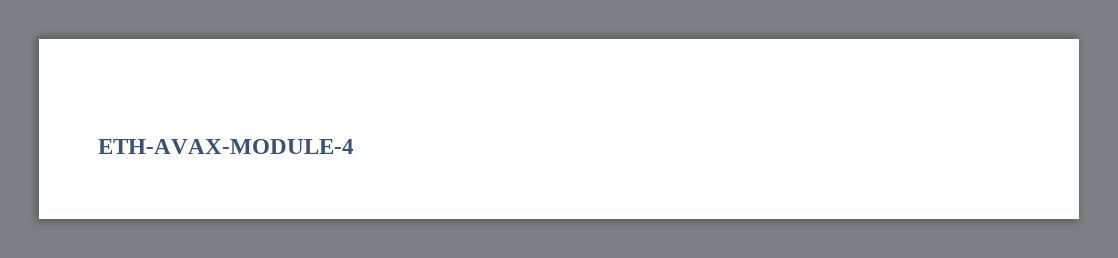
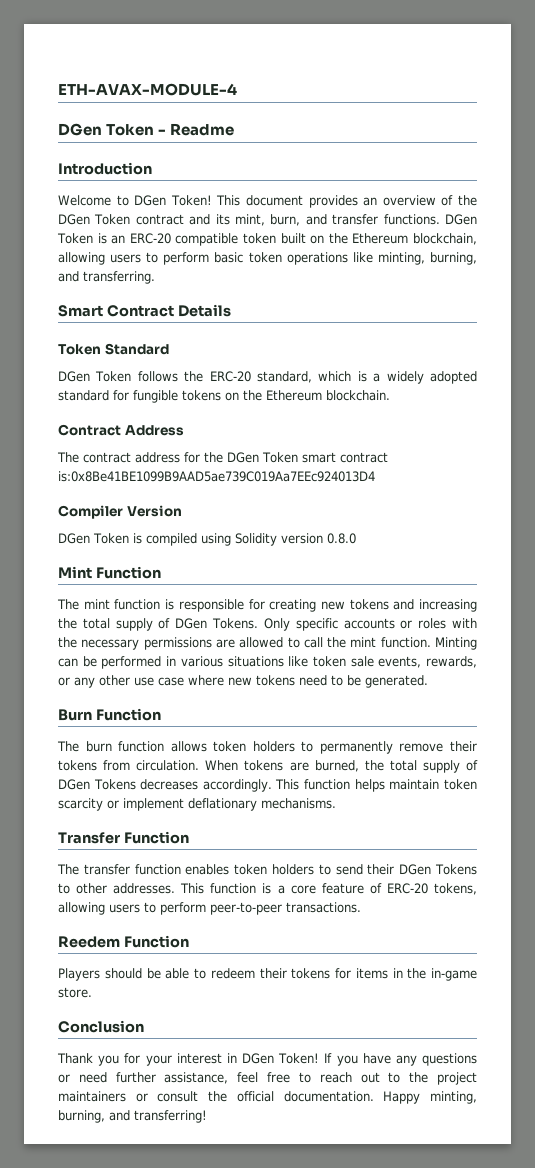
(354, 146) none -> [58,123,235,136] [58,162,152,175] [58,195,477,208] [58,214,478,226] [57,233,477,246] [58,252,477,265] [58,271,155,284] [58,304,231,317] [58,343,169,355] [58,371,478,384] [58,390,390,403] [58,424,184,436] [57,452,388,463] [58,471,375,482] [58,505,182,519] [58,533,356,546] [58,566,161,579] [57,599,477,612] [58,618,477,631] [58,637,478,650] [58,656,477,669] [58,675,428,688] [58,708,161,721] [57,741,477,754] [58,760,479,773] [58,779,477,792] [58,798,336,811] [58,831,189,844] [57,864,478,875] [58,883,477,895] [58,902,361,915] [58,935,189,948] [58,968,477,981] [58,987,92,998] [58,1020,144,1033] [57,1053,477,1066] [58,1072,477,1085] [58,1091,478,1104] [58,1110,207,1123] // DGen Token - Readme // Introduction // Welcome to DGen Token! This document provides an overview of the DGen Token contract and its mint, burn, and transfer functions. DGen Token is an ERC-20 compatible token built on the Ethereum blockchain, allowing users to perform basic token operations like minting, burning, and transferring. // Smart Contract Details // Token Standard // DGen Token follows the ERC-20 standard, which is a widely adopted standard for fungible tokens on the Ethereum blockchain. // Contract Address // The contract address for the DGen Token smart contract is:0x8Be41BE1099B9AAD5ae739C019Aa7EEc924013D4 // Compiler Version // DGen Token is compiled using Solidity version 0.8.0 // Mint Function // The mint function is responsible for creating new tokens and increasing the total supply of DGen Tokens. Only specific accounts or roles with the necessary permissions are allowed to call the mint function. Minting can be performed in various situations like token sale events, rewards, or any other use case where new tokens need to be generated. // Burn Function // The burn function allows token holders to permanently remove their tokens from circulation. When tokens are burned, the total supply of DGen Tokens decreases accordingly. This function helps maintain token scarcity or implement deflationary mechanisms. // Transfer Function // The transfer function enables token holders to send their DGen Tokens to other addresses. This function is a core feature of ERC-20 tokens, allowing users to perform peer-to-peer transactions. // Reedem Function // Players should be able to redeem their tokens for items in the in-game store. // Conclusion // Thank you for your interest in DGen Token! If you have any questions or need further assistance, feel free to reach out to the project maintainers or consult the official documentation. Happy minting, burning, and transferring!

